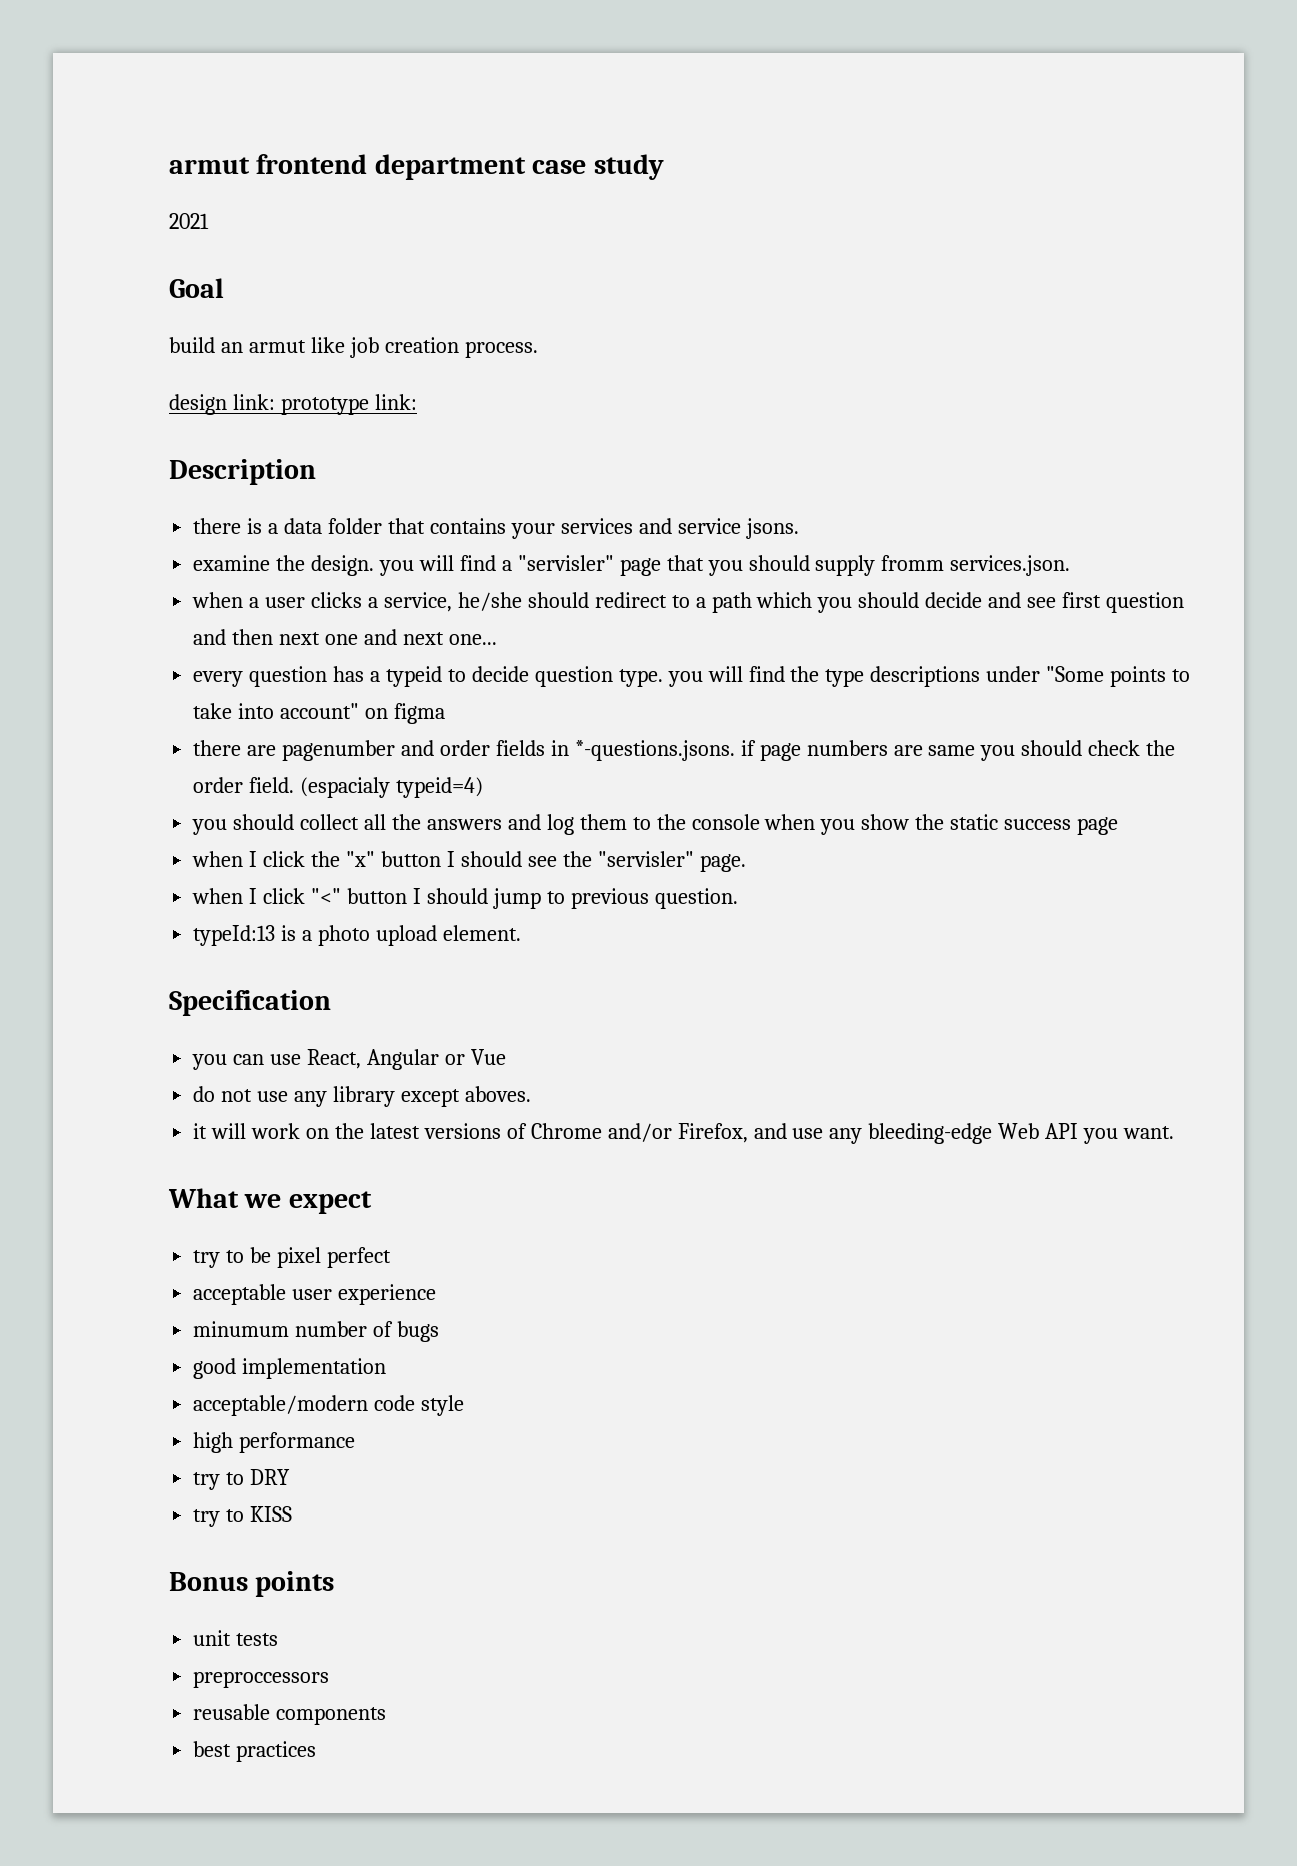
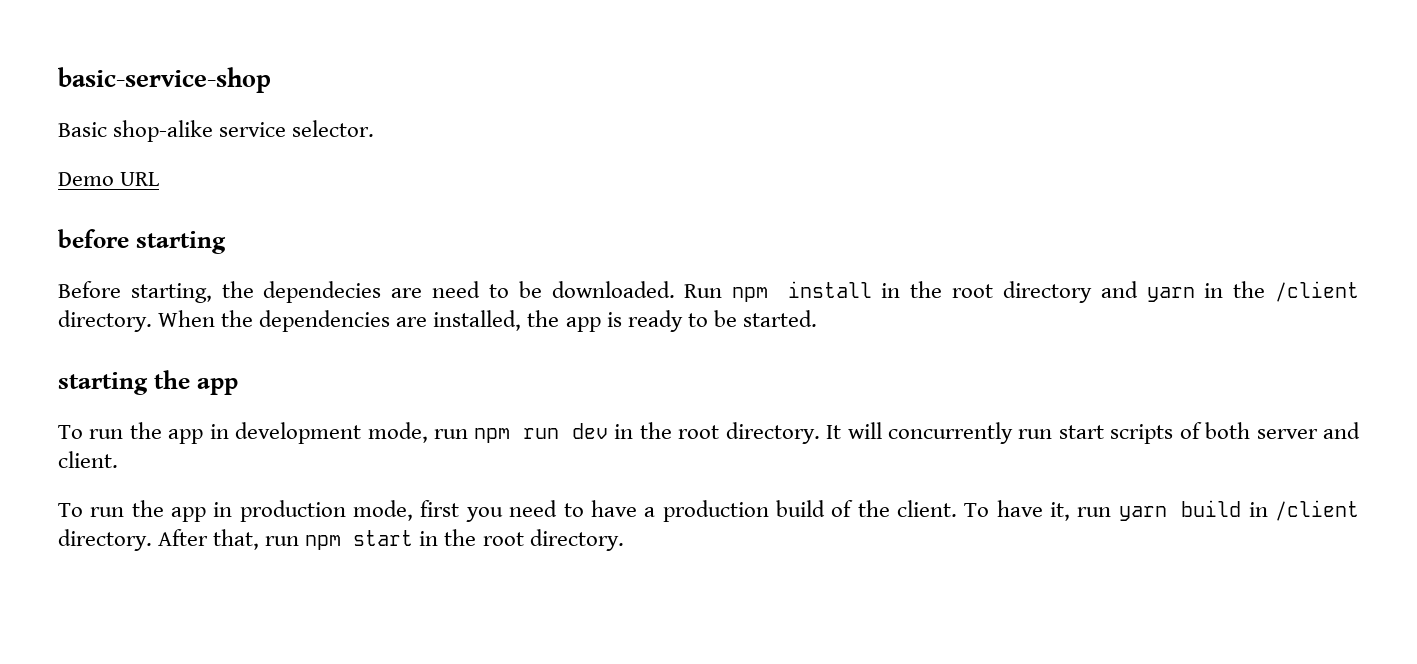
[169,154,664,180] [169,213,209,229] [169,278,224,298] [169,337,538,358] [169,394,417,415] [169,459,316,485] [193,518,799,539] [193,555,1071,576] [192,592,1185,613] [193,629,497,645] [193,666,1191,687] [193,703,445,724] [193,740,1176,761] [193,777,484,798] [192,814,1119,835] [192,851,746,872] [192,888,738,909] [193,925,521,946] [169,990,331,1016] [192,1049,506,1070] [193,1086,531,1107] [193,1123,1175,1144] [168,1188,372,1214] [193,1247,391,1268] [193,1284,437,1305] [193,1321,440,1342] [193,1358,387,1379] [193,1395,465,1416] [193,1432,356,1453] [193,1469,291,1490] [193,1506,293,1527] [169,1571,335,1597] [193,1630,279,1646] [193,1671,330,1688] [193,1704,387,1725] [193,1741,317,1762] armut frontend department case study // 2021 // Goal // build an armut like job creation process. // design link: prototype link: // Description // there is a data folder that contains your services and service jsons. // examine the design. you will find a "servisler" page that you should supply fromm services.json. // when a user clicks a service, he/she should redirect to a path which you should decide and see first question and then next one and next one... // every question has a typeid to decide question type. you will find the type descriptions under "Some points to take into account" on figma // there are pagenumber and order fields in *-questions.jsons. if page numbers are same you should check the order field. (espacialy typeid=4) // you should collect all the answers and log them to the console when you show the static success page // when I click the "x" button I should see the "servisler" page. // when I click "<" button I should jump to previous question. // typeId:13 is a photo upload element. // Specification // you can use React, Angular or Vue // do not use any library except aboves. // it will work on the latest versions of Chrome and/or Firefox, and use any bleeding-edge Web API you want. // What we expect // try to be pixel perfect // acceptable user experience // minumum number of bugs // good implementation // acceptable/modern code style // high performance // try to DRY // try to KISS // Bonus points // unit tests // preproccessors // reusable components // best practices -> [58,67,271,93] [58,120,375,142] [58,172,160,186] [58,229,226,254] [58,281,1360,303] [58,310,817,332] [58,370,238,395] [58,422,1360,444] [58,451,118,468] [58,500,1360,522] [58,529,624,551] basic-service-shop // Basic shop-alike service selector. // Demo URL // before starting // Before starting, the dependecies are need to be downloaded. Run npm install in the root directory and yarn in the /client directory. When the dependencies are installed, the app is ready to be started. // starting the app // To run the app in development mode, run npm run dev in the root directory. It will concurrently run start scripts of both server and client. // To run the app in production mode, first you need to have a production build of the client. To have it, run yarn build in /client directory. After that, run npm start in the root directory.

